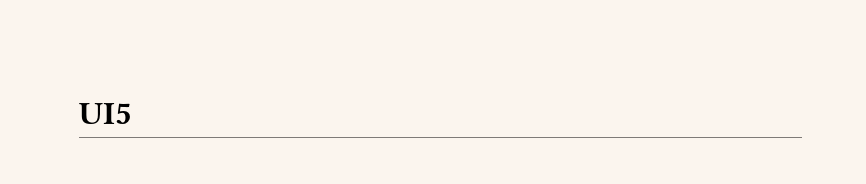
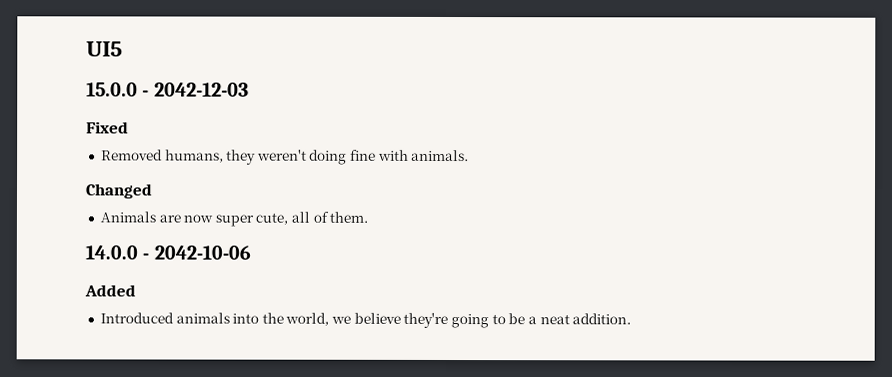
(132, 113) none -> [86,82,249,97] [86,121,129,134] [100,149,470,165] [85,183,153,199] [99,211,369,227] [85,245,251,260] [84,284,136,297] [99,312,632,329] // 15.0.0 - 2042-12-03 // Fixed // Removed humans, they weren't doing fine with animals. // Changed // Animals are now super cute, all of them. // 14.0.0 - 2042-10-06 // Added // Introduced animals into the world, we believe they're going to be a neat addition.

